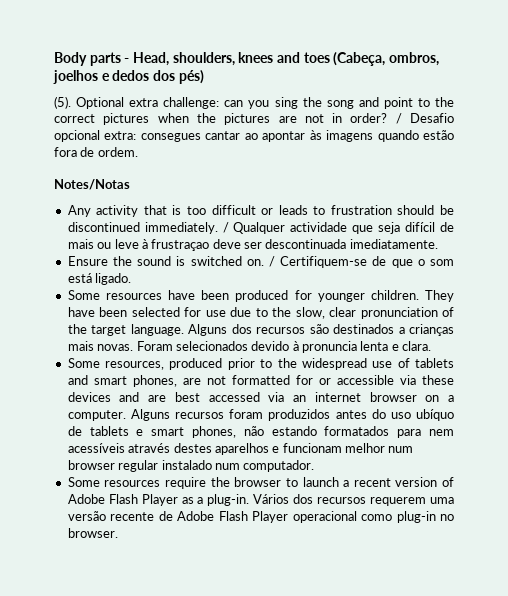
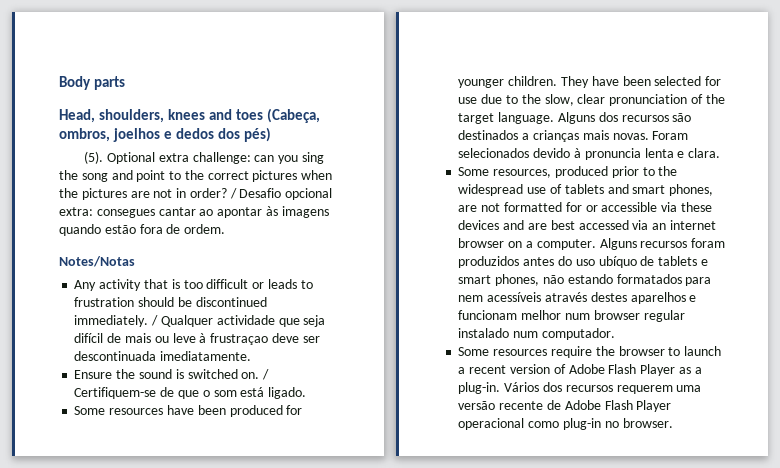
[124,58,130,63] - -> (126, 83) //

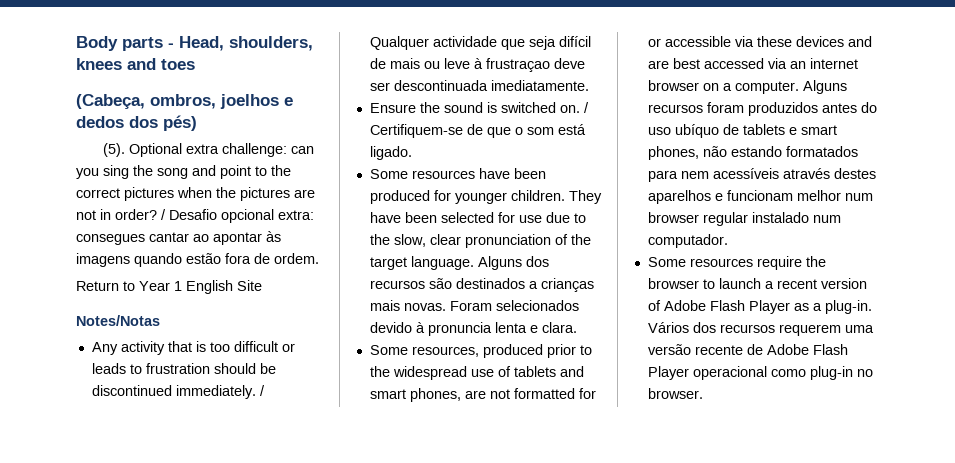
(126, 83) // -> [168,43,174,48] -
(264, 114) none -> (195, 64) //
(226, 229) none -> [76,280,262,294] // Return to Year 1 English Site

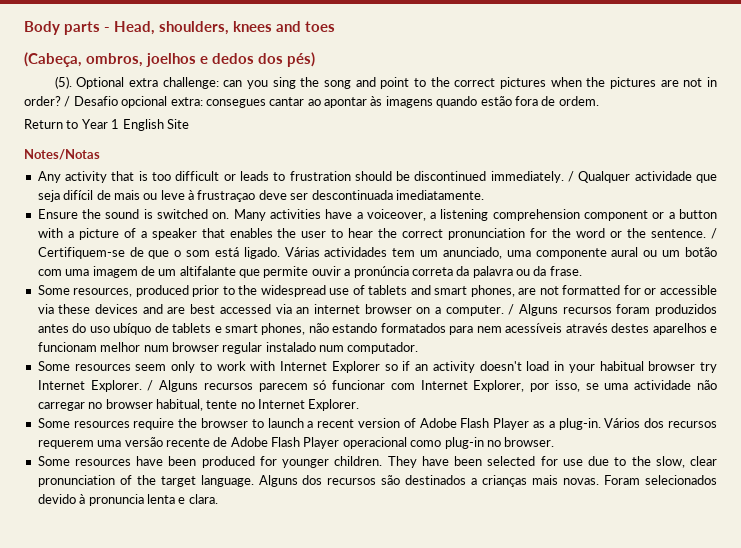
(580, 109) none -> [233,209,717,221] [37,228,707,240] Many activities have a voiceover, a listening comprehension component or a button with a picture of a speaker that enables the user to hear the correct pronunciation for the word or the sentence.
(412, 153) none -> [284,247,717,259] [37,266,582,278] [37,285,718,297] [37,304,717,316] [37,323,718,335] [37,342,419,354] [37,361,717,373] [37,380,717,392] [37,399,360,411] [37,418,717,430] [37,437,555,449] Várias actividades tem um anunciado, uma componente aural ou um botão com uma imagem de um altifalante que permite ouvir a pronúncia correta da palavra ou da frase. // Some resources, produced prior to the widespread use of tablets and smart phones, are not formatted for or accessible via these devices and are best accessed via an internet browser on a computer. / Alguns recursos foram produzidos antes do uso ubíquo de tablets e smart phones, não estando formatados para nem acessíveis através destes aparelhos e funcionam melhor num browser regular instalado num computador. // Some resources seem only to work with Internet Explorer so if an activity doesn't load in your habitual browser try Internet Explorer. / Alguns recursos parecem só funcionar com Internet Explorer, por isso, se uma actividade não carregar no browser habitual, tente no Internet Explorer. // Some resources require the browser to launch a recent version of Adobe Flash Player as a plug-in. Vários dos recursos requerem uma versão recente de Adobe Flash Player operacional como plug-in no browser.
[369,344,592,358] [369,366,584,380] [369,388,596,402] [647,36,872,47] [647,58,858,69] [647,80,847,94] [647,102,877,116] [647,124,837,138] [647,146,858,160] [647,168,876,182] [647,190,873,204] [647,212,841,226] [647,234,728,248] [647,256,826,270] [647,278,867,289] [647,300,872,314] [647,322,874,336] [647,344,848,355] [647,366,873,380] [647,388,703,399] // Some resources, produced prior to the widespread use of tablets and smart phones, are not formatted for or accessible via these devices and are best accessed via an internet browser on a computer. Alguns recursos foram produzidos antes do uso ubíquo de tablets e smart phones, não estando formatados para nem acessíveis através destes aparelhos e funcionam melhor num browser regular instalado num computador. // Some resources require the browser to launch a recent version of Adobe Flash Player as a plug-in. Vários dos recursos requerem uma versão recente de Adobe Flash Player operacional como plug-in no browser. -> (218, 499) none

